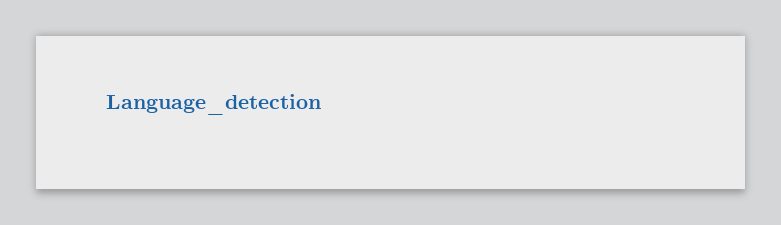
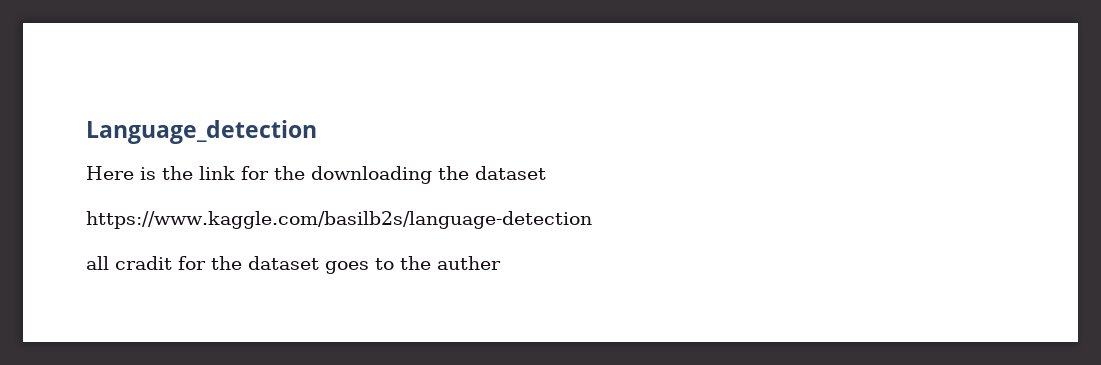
(321, 104) none -> [86,166,546,184] [86,211,592,229] [86,256,501,274] // Here is the link for the downloading the dataset // https://www.kaggle.com/basilb2s/language-detection // all cradit for the dataset goes to the auther

